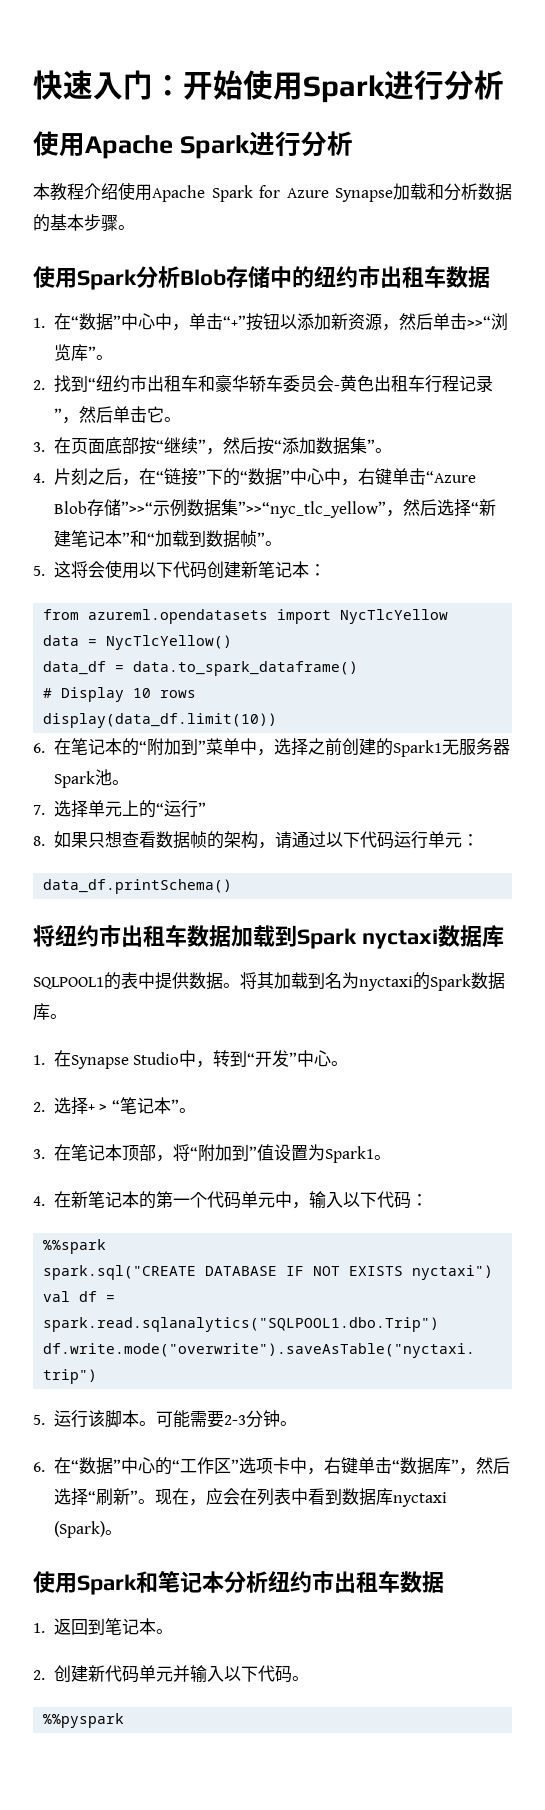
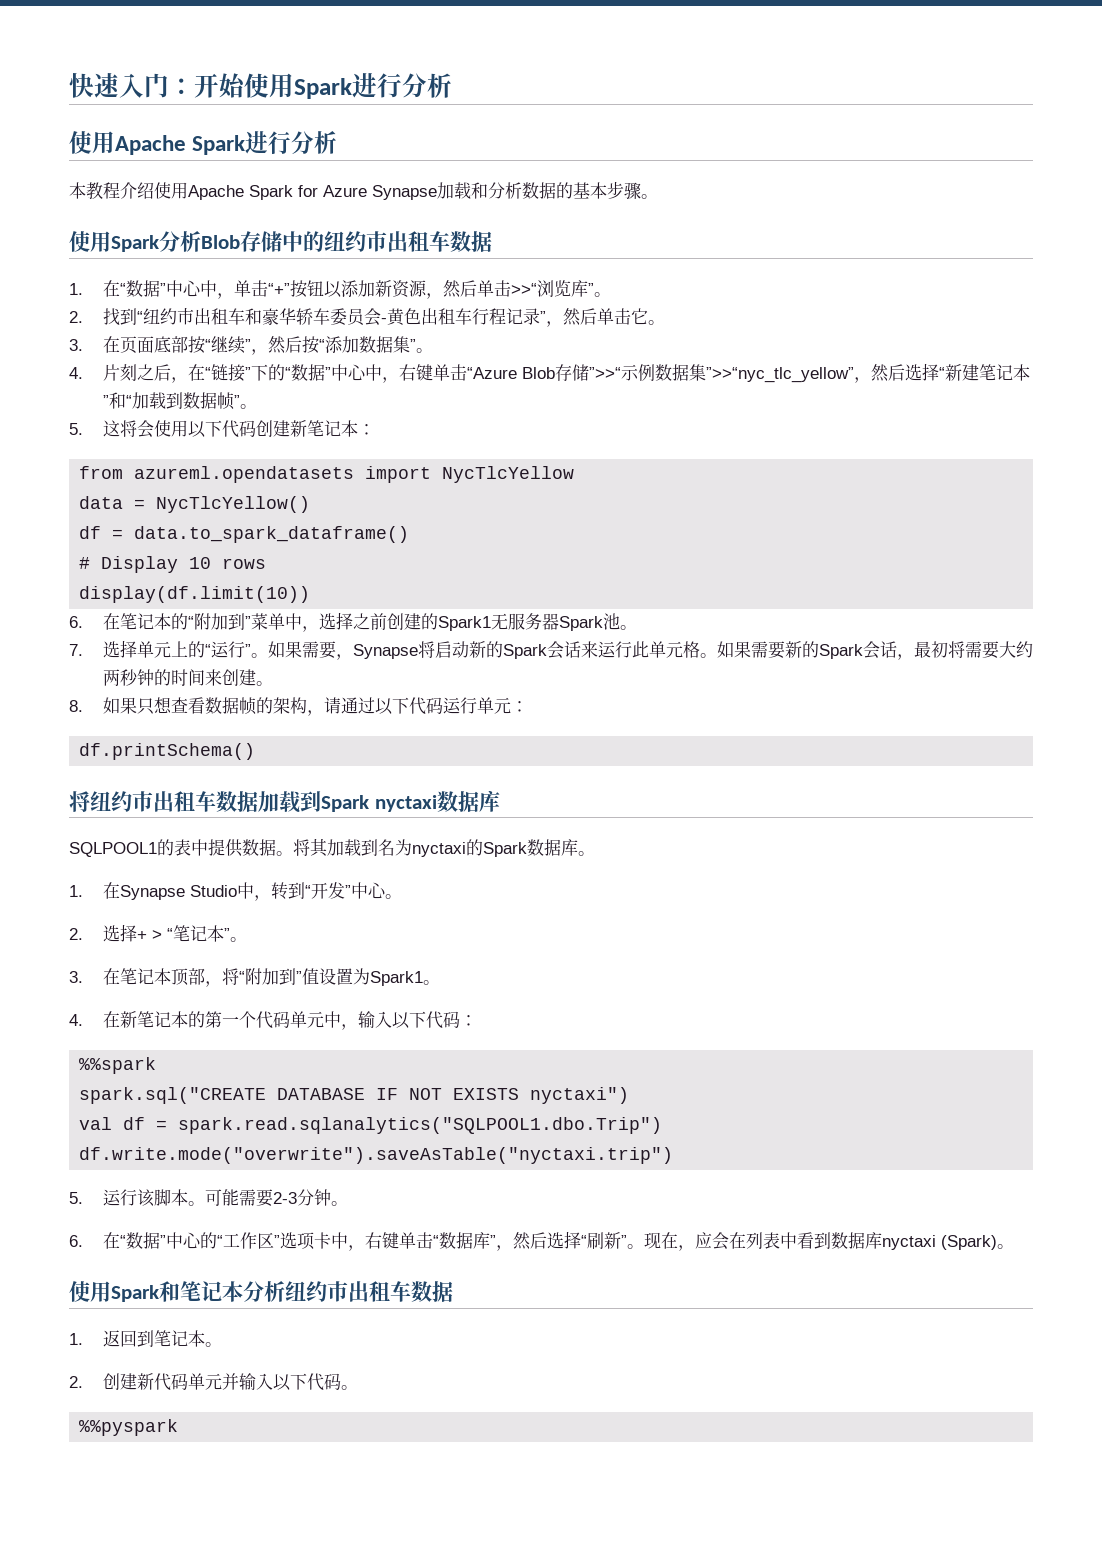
[43,661,107,675] data_df -> [79,526,102,539] df
[43,713,278,728] display(data_df.limit(10)) -> [79,586,311,603] display(df.limit(10))
(206, 808) none -> [250,641,1033,660] [102,669,273,686] 。如果需要，Synapse将启动新的Spark会话来运行此单元格。如果需要新的Spark会话，最初将需要大约两秒钟的时间来创建。
[43,879,233,894] data_df.printSchema() -> [79,743,256,760] df.printSchema()

